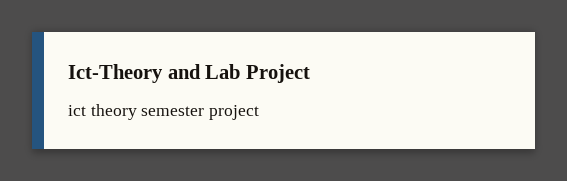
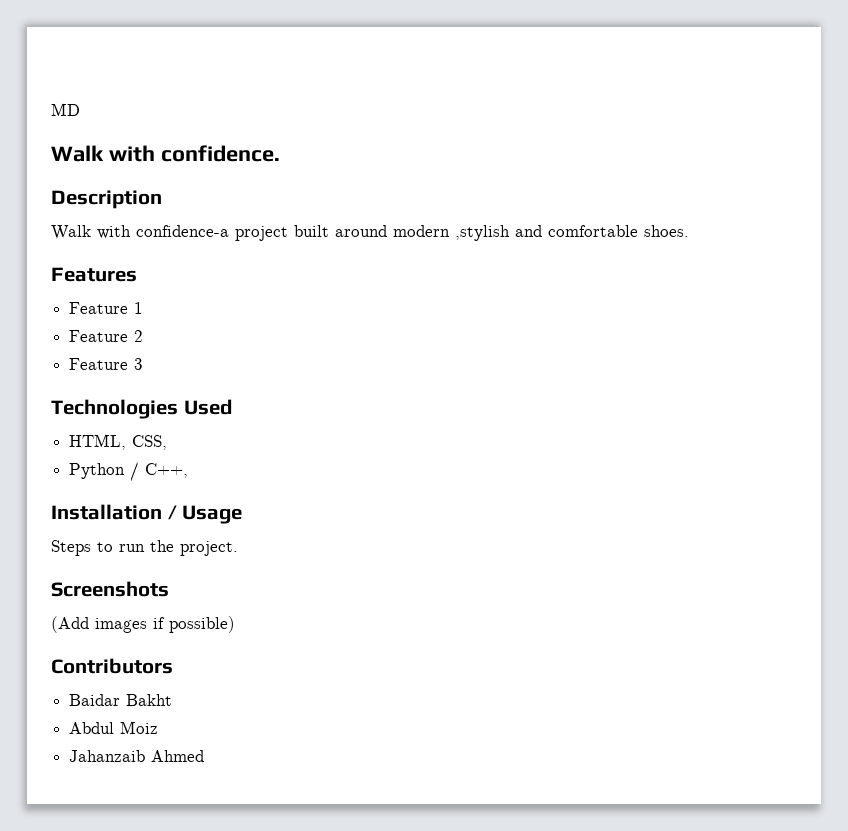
[68,64,310,83] [68,104,260,120] Ict-Theory and Lab Project // ict theory semester project -> [51,103,80,116] [51,145,280,162] [51,190,162,209] [51,225,689,241] [51,267,137,282] [69,302,144,314] [69,330,144,342] [69,358,144,370] [51,399,232,419] [69,434,168,450] [69,462,189,481] [51,504,243,524] [51,540,238,556] [51,581,169,597] [51,616,235,633] [51,658,173,674] [69,694,173,706] [69,721,159,734] [69,750,205,762] MD // Walk with confidence. // Description // Walk with confidence-a project built around modern ,stylish and comfortable shoes. // Features // Feature 1 // Feature 2 // Feature 3 // Technologies Used // HTML, CSS, // Python / C++, // Installation / Usage // Steps to run the project. // Screenshots // (Add images if possible) // Contributors // Baidar Bakht // Abdul Moiz // Jahanzaib Ahmed

